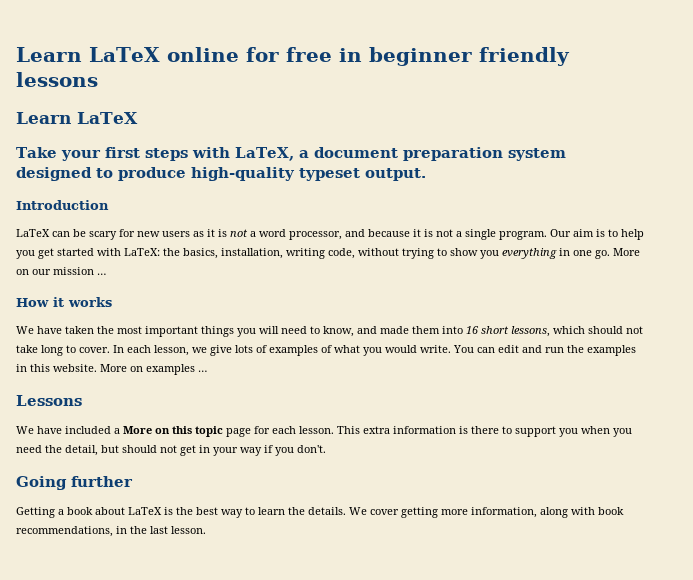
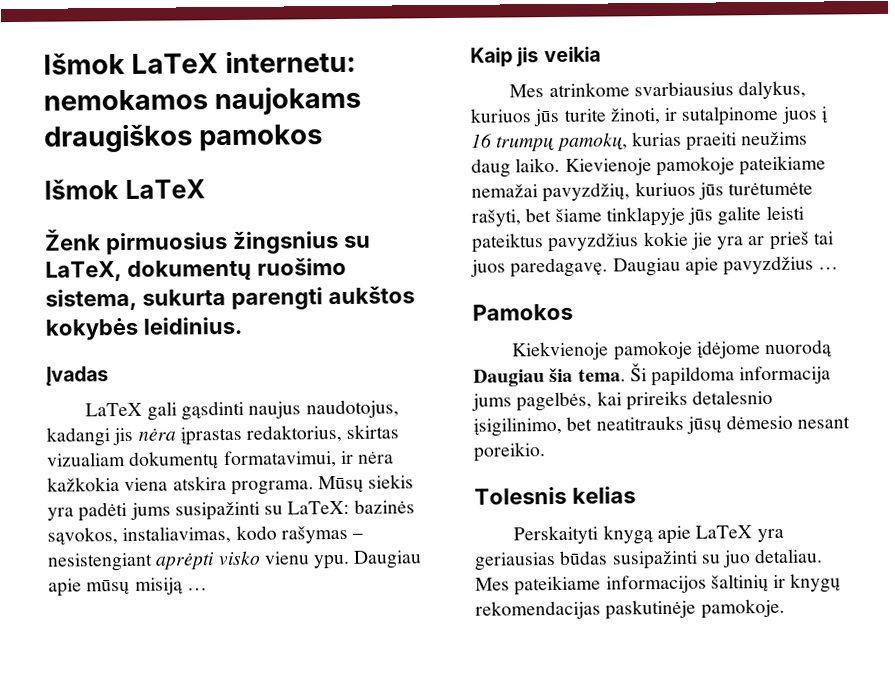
[16,47,570,66] [16,72,98,87] [16,112,138,124] [16,147,566,161] [16,167,426,181] [16,200,109,210] [16,229,644,240] [16,248,640,259] [16,267,106,275] [16,297,112,307] [16,326,643,337] [16,345,636,356] [16,364,207,375] [16,395,82,406] [16,426,632,437] [16,445,326,456] [16,476,133,490] [16,507,624,518] [16,526,206,537] Learn LaTeX online for free in beginner friendly lessons // Learn LaTeX // Take your first steps with LaTeX, a document preparation system designed to produce high-quality typeset output. // Introduction // LaTeX can be scary for new users as it is not a word processor, and because it is not a single program. Our aim is to help you get started with LaTeX: the basics, installation, writing code, without trying to show you everything in one go. More on our mission … // How it works // We have taken the most important things you will need to know, and made them into 16 short lessons, which should not take long to cover. In each lesson, we give lots of examples of what you would write. You can edit and run the examples in this website. More on examples … // Lessons // We have included a More on this topic page for each lesson. This extra information is there to support you when you need the detail, but should not get in your way if you don't. // Going further // Getting a book about LaTeX is the best way to learn the details. We cover getting more information, along with book recommendations, in the last lesson. -> [43,49,356,75] [43,85,362,116] [43,123,324,153] [44,179,205,200] [44,229,371,256] [45,257,347,282] [45,286,415,311] [45,316,242,341] [46,366,109,386] [85,399,399,421] [46,424,400,447] [47,450,395,469] [47,474,415,496] [47,499,415,522] [47,525,364,545] [47,550,423,572] [48,577,208,597] [470,46,601,67] [509,80,807,100] [470,105,828,127] [471,131,809,152] [471,155,827,178] [471,181,814,203] [471,205,804,227] [471,231,834,253] [470,255,840,278] [472,303,573,321] [512,339,834,361] [473,363,832,387] [471,389,774,412] [473,414,851,437] [473,442,546,462] [474,486,636,505] [513,525,784,545] [474,548,824,571] [475,573,842,596] [475,598,785,620] Išmok LaTeX internetu: nemokamos naujokams draugiškos pamokos // Išmok LaTeX // Ženk pirmuosius žingsnius su LaTeX, dokumentų ruošimo sistema, sukurta parengti aukštos kokybės leidinius. // Įvadas // LaTeX gali gąsdinti naujus naudotojus, kadangi jis nėra įprastas redaktorius, skirtas vizualiam dokumentų formatavimui, ir nėra kažkokia viena atskira programa. Mūsų siekis yra padėti jums susipažinti su LaTeX: bazinės sąvokos, instaliavimas, kodo rašymas – nesistengiant aprėpti visko vienu ypu. Daugiau apie mūsų misiją … // Kaip jis veikia // Mes atrinkome svarbiausius dalykus, kuriuos jūs turite žinoti, ir sutalpinome juos į 16 trumpų pamokų, kurias praeiti neužims daug laiko. Kievienoje pamokoje pateikiame nemažai pavyzdžių, kuriuos jūs turėtumėte rašyti, bet šiame tinklapyje jūs galite leisti pateiktus pavyzdžius kokie jie yra ar prieš tai juos paredagavę. Daugiau apie pavyzdžius … // Pamokos // Kiekvienoje pamokoje įdėjome nuorodą Daugiau šia tema. Ši papildoma informacija jums pagelbės, kai prireiks detalesnio įsigilinimo, bet neatitrauks jūsų dėmesio nesant poreikio. // Tolesnis kelias // Perskaityti knygą apie LaTeX yra geriausias būdas susipažinti su juo detaliau. Mes pateikiame informacijos šaltinių ir knygų rekomendacijas paskutinėje pamokoje.

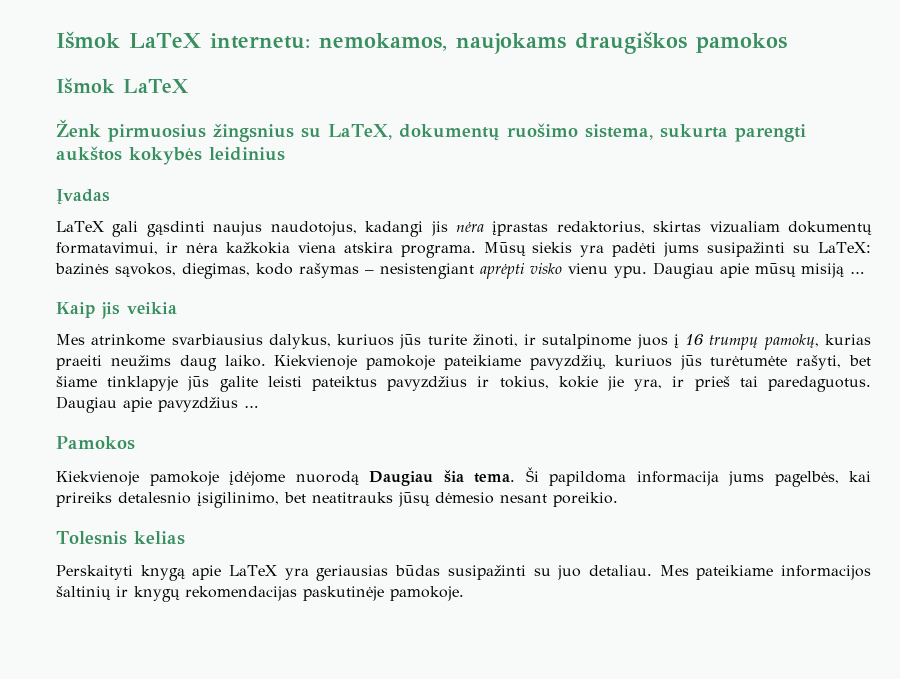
[43,89,208,111] nemokamos -> [318,33,447,51] nemokamos,
[142,316,242,335] leidinius. -> [209,147,285,161] leidinius
[122,526,232,545] instaliavimas, -> [182,263,250,279] diegimas,
[564,158,652,176] Kievienoje -> [274,355,358,370] Kiekvienoje
[471,184,538,198] nemažai -> (521, 362) none
[642,231,834,251] [470,257,609,278] kokie jie yra ar prieš tai juos paredagavę. -> [477,376,872,392] ir tokius, kokie jie yra, ir prieš tai paredaguotus.

